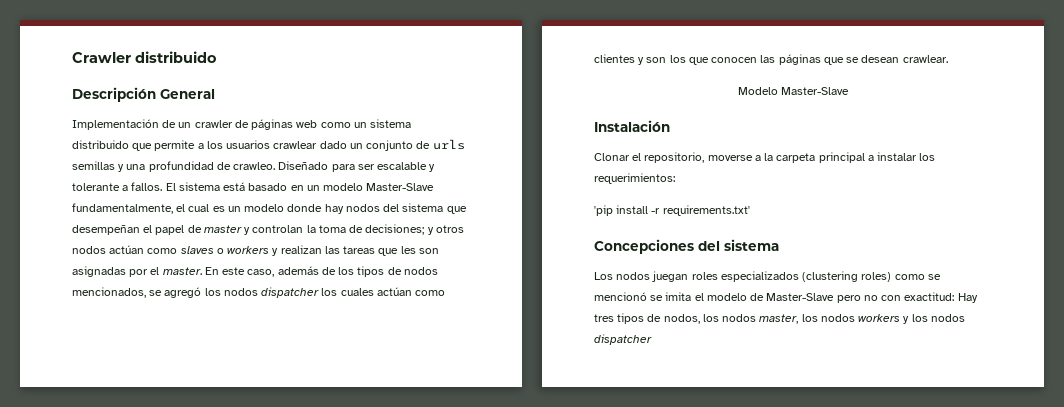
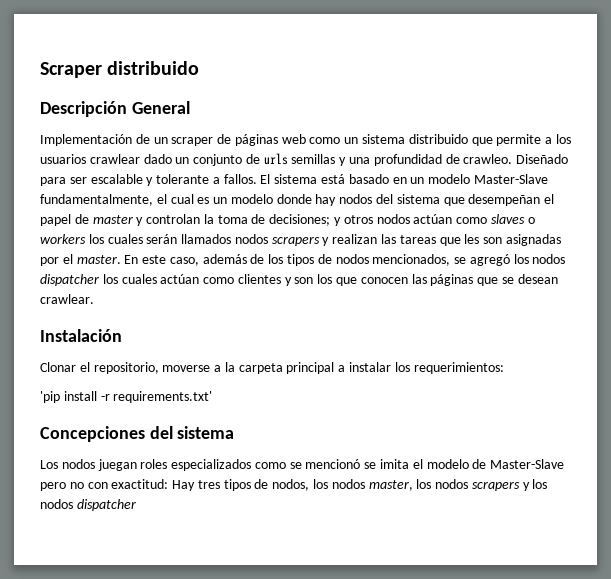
[72,52,131,63] Crawler -> [40,62,102,78] Scraper
[194,120,233,128] crawler -> [171,137,214,146] scraper
(270, 250) none -> [88,234,320,246] los cuales serán llamados nodos scrapers
[737,87,850,95] // Modelo Master-Slave -> (94, 299) none
[802,271,892,282] (clustering roles) -> (252, 465) none
[858,314,901,322] workers -> [471,481,520,491] scrapers

